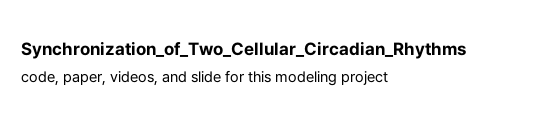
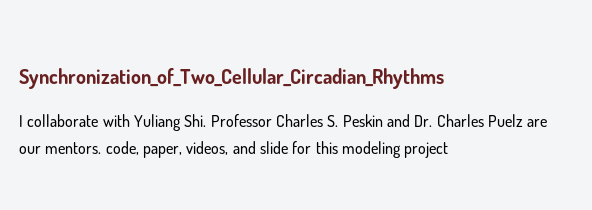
(466, 50) none -> [19,114,548,131] [19,142,102,154] I collaborate with Yuliang Shi. Professor Charles S. Peskin and Dr. Charles Puelz are our mentors.

